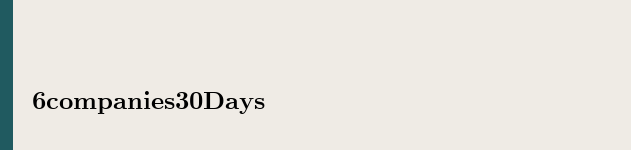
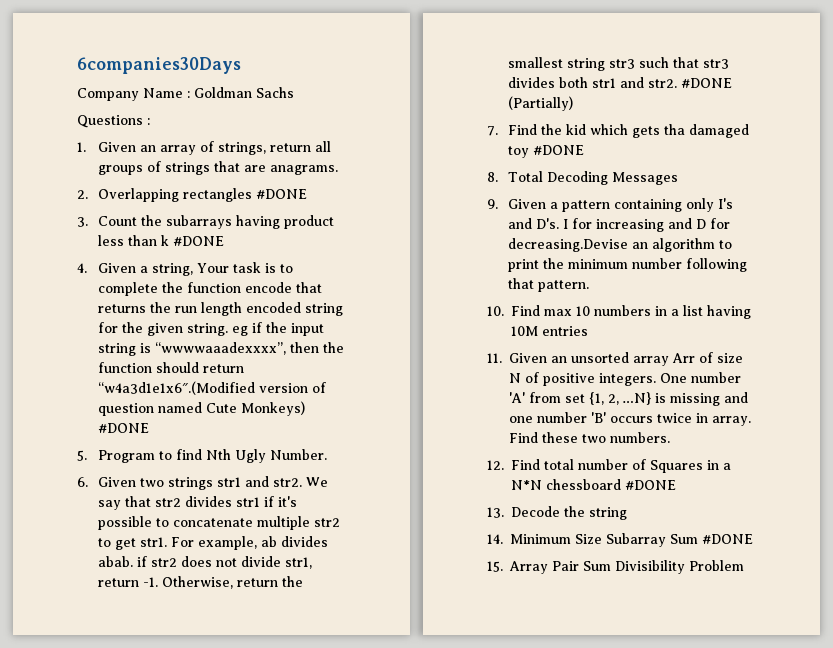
(265, 102) none -> [77,87,294,101] [77,115,150,128] [77,141,332,155] [98,161,339,175] [77,188,308,202] [77,215,335,229] [98,235,225,246] [77,262,294,276] [98,282,323,296] [98,302,344,316] [98,322,325,336] [98,342,345,356] [98,362,245,373] [98,381,327,395] [98,401,306,416] [98,423,150,433] [77,449,328,463] [77,476,329,490] [98,496,298,510] [98,516,341,530] [98,536,329,550] [98,556,313,569] [98,576,304,589] [508,57,730,71] [508,77,733,88] [508,96,574,111] [487,124,750,138] [508,145,585,158] [487,171,679,185] [487,198,734,212] [508,218,731,232] [508,238,733,252] [508,258,748,272] [508,278,590,292] [487,305,751,319] [511,326,588,336] [487,352,743,366] [509,372,741,386] [509,392,748,406] [509,412,751,426] [509,432,670,443] [487,459,731,473] [511,479,676,490] [487,506,627,520] [487,533,753,547] [487,560,744,574] // Company Name : Goldman Sachs // Questions : // 1. Given an array of strings, return all groups of strings that are anagrams. // 2. Overlapping rectangles #DONE // 3. Count the subarrays having product less than k #DONE // 4. Given a string, Your task is to complete the function encode that returns the run length encoded string for the given string. eg if the input string is “wwwwaaadexxxx”, then the function should return “w4a3d1e1x6″.(Modified version of question named Cute Monkeys) #DONE // 5. Program to find Nth Ugly Number. // 6. Given two strings str1 and str2. We say that str2 divides str1 if it's possible to concatenate multiple str2 to get str1. For example, ab divides abab. if str2 does not divide str1, return -1. Otherwise, return the smallest string str3 such that str3 divides both str1 and str2. #DONE (Partially) // 7. Find the kid which gets tha damaged toy #DONE // 8. Total Decoding Messages // 9. Given a pattern containing only I's and D's. I for increasing and D for decreasing.Devise an algorithm to print the minimum number following that pattern. // 10. Find max 10 numbers in a list having 10M entries // 11. Given an unsorted array Arr of size N of positive integers. One number 'A' from set {1, 2, …N} is missing and one number 'B' occurs twice in array. Find these two numbers. // 12. Find total number of Squares in a N*N chessboard #DONE // 13. Decode the string // 14. Minimum Size Subarray Sum #DONE // 15. Array Pair Sum Divisibility Problem

